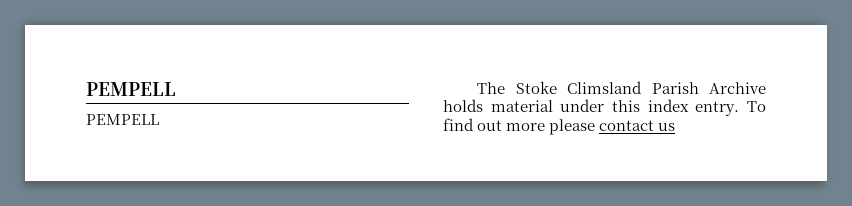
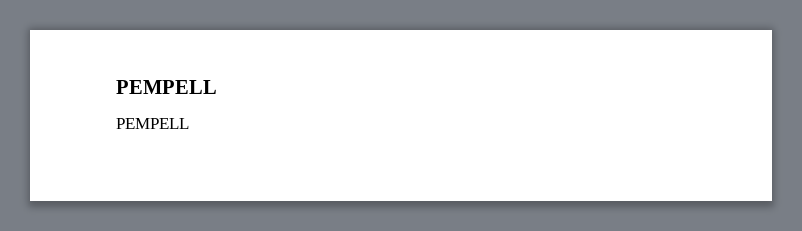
[477,81,766,94] [443,99,766,116] [443,118,676,135] // The Stoke Climsland Parish Archive holds material under this index entry. To find out more please contact us -> (189, 123) none

